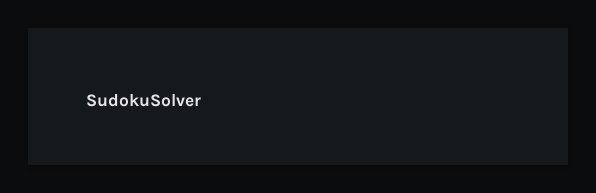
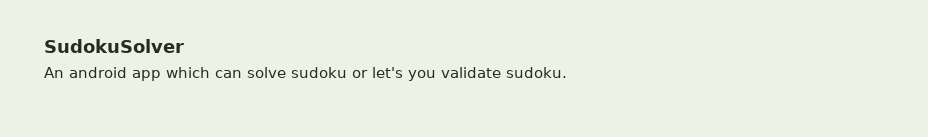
(201, 100) none -> [44,67,567,81] // An android app which can solve sudoku or let's you validate sudoku.

